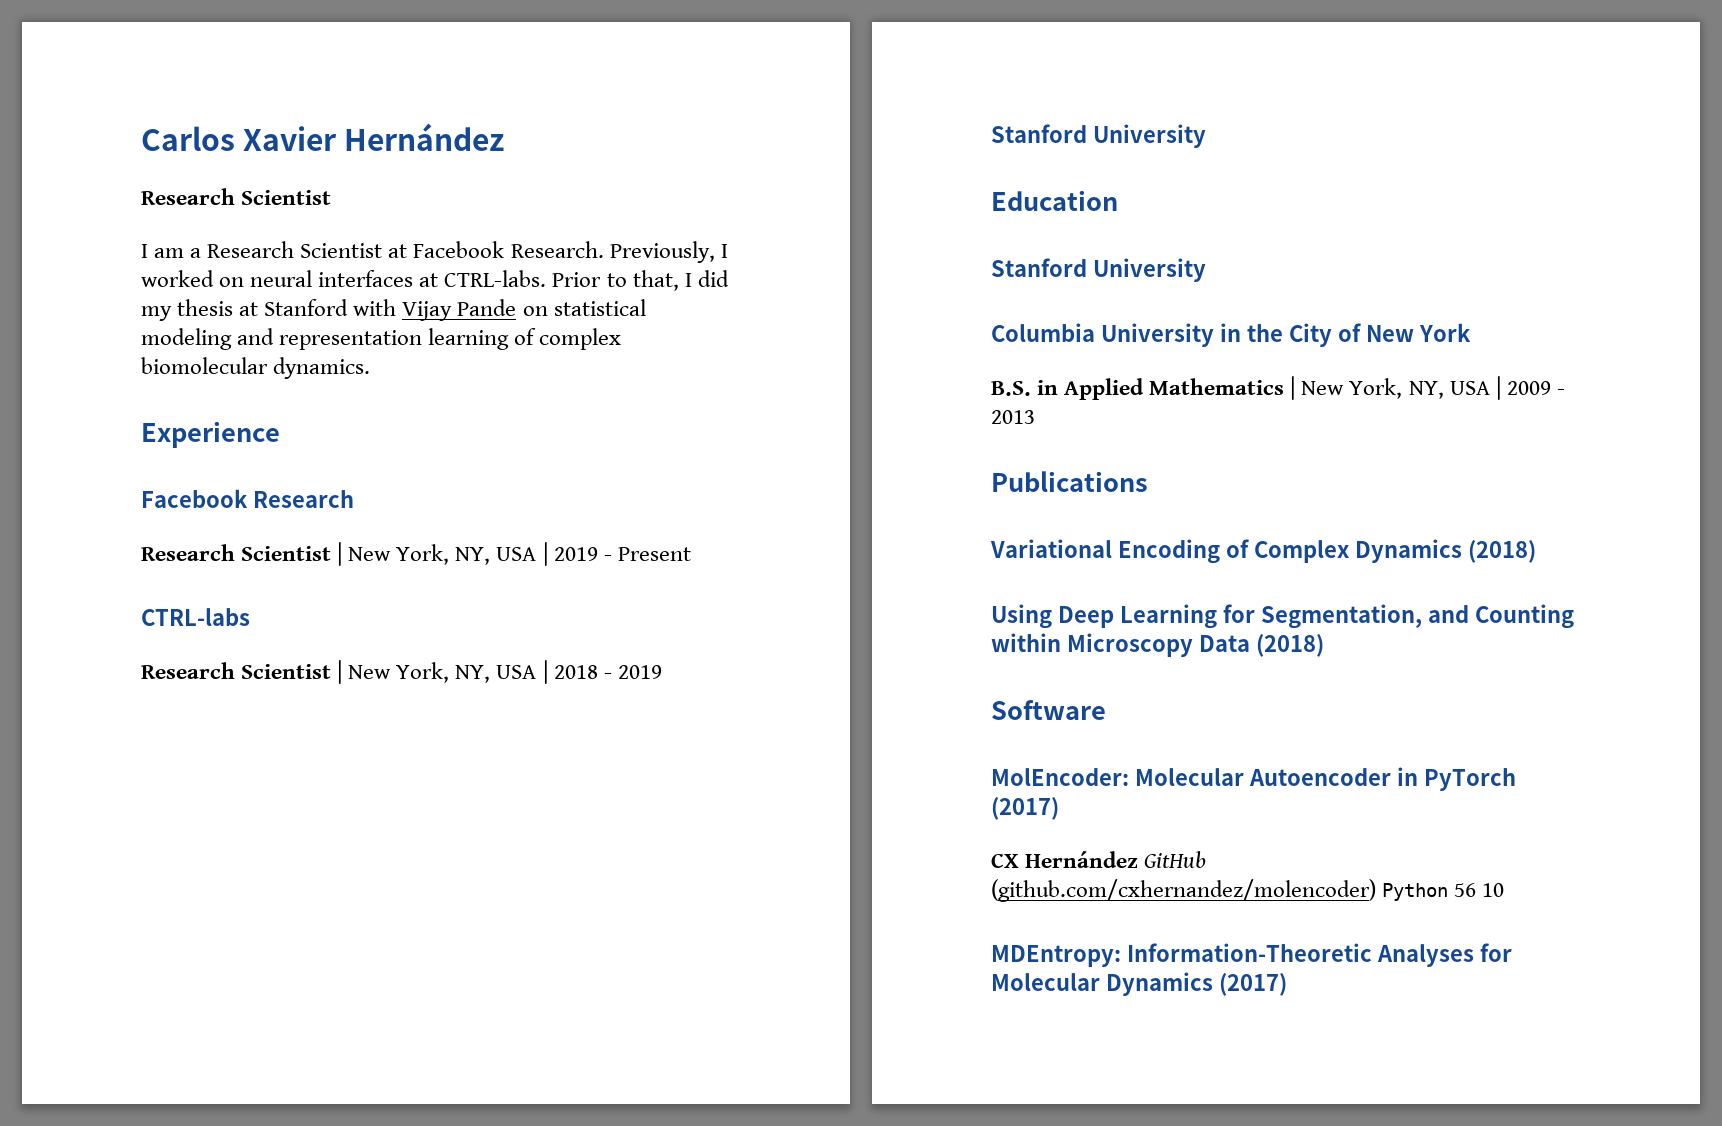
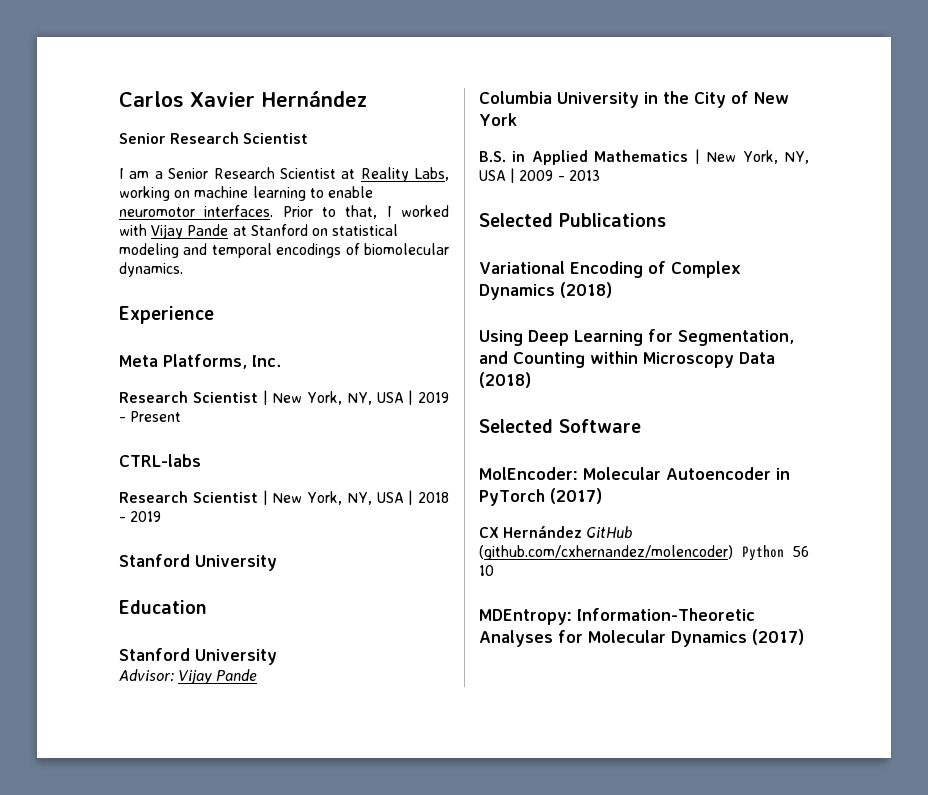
(505, 137) none -> [119,133,166,144] Senior
(202, 253) none -> [168,168,209,179] Senior
[413,241,728,263] [141,270,729,291] [141,299,349,321] Facebook Research. Previously, I worked on neural interfaces at CTRL-labs. Prior to that, I did my thesis at Stanford -> [360,167,449,182] [119,186,373,201] [119,205,449,219] Reality Labs, working on machine learning to enable neuromotor interfaces. Prior to that, I worked
(517, 307) none -> [232,224,308,236] at Stanford
[279,328,622,350] representation learning of complex -> [211,243,360,258] temporal encodings of
[141,489,354,508] Facebook Research -> [119,354,281,369] Meta Platforms, Inc.
(1206, 270) none -> [119,669,258,684] // Advisor: Vijay Pande
(1035, 417) none -> [479,213,553,227] Selected
(1324, 645) none -> [479,419,553,433] Selected

